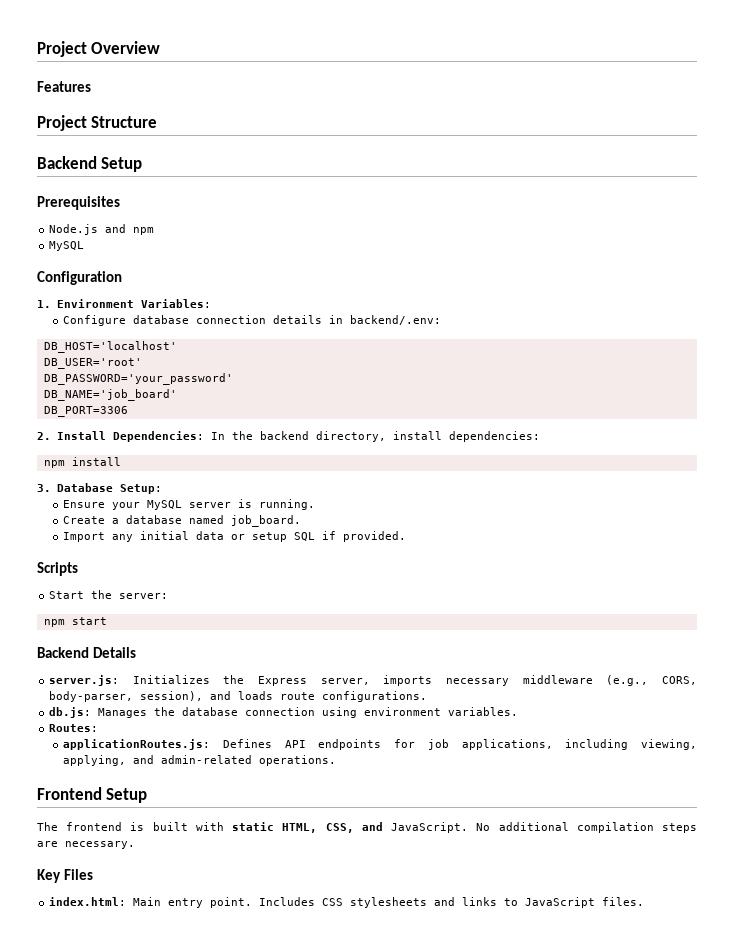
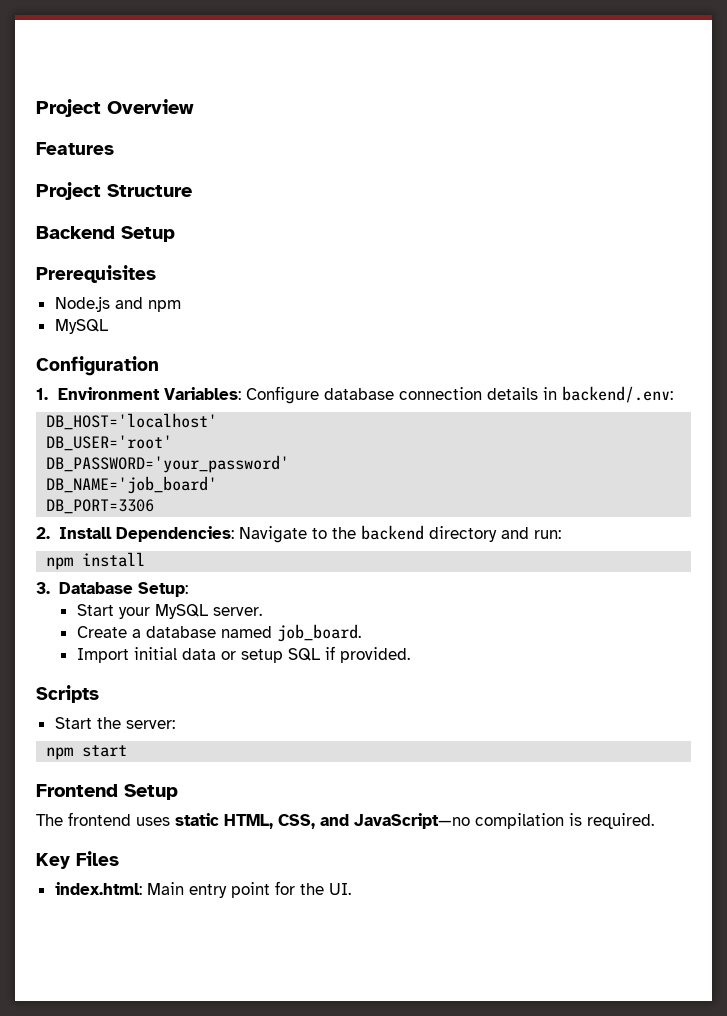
(211, 303) // -> (241, 393) none
[210,431,540,442] In the backend directory, install dependencies: -> [238,525,561,543] Navigate to the backend directory and run:
[63,500,106,508] Ensure -> [76,604,114,616] Start
[189,499,316,510] server is running. -> [212,607,262,616] server.
[112,534,134,542] any -> (129, 655) none
[37,647,136,658] [49,675,697,686] [49,691,428,702] [49,707,519,718] [49,724,99,732] [63,739,698,750] [63,755,337,766] // Backend Details // server.js: Initializes the Express server, imports necessary middleware (e.g., CORS, body-parser, session), and loads route configurations. // db.js: Manages the database connection using environment variables. // Routes: // applicationRoutes.js: Defines API endpoints for job applications, including viewing, applying, and admin-related operations. -> (128, 751) none
[130,822,224,831] is built with -> [136,817,170,826] uses
[391,822,697,833] [37,841,135,849] JavaScript. No additional compilation steps are necessary. -> [354,813,654,829] JavaScript—no compilation is required.
[210,897,645,908] point. Includes CSS stylesheets and links to JavaScript files. -> [230,881,351,898] point for the UI.

